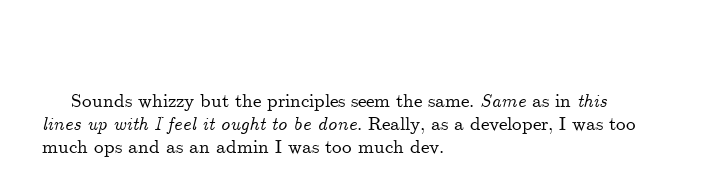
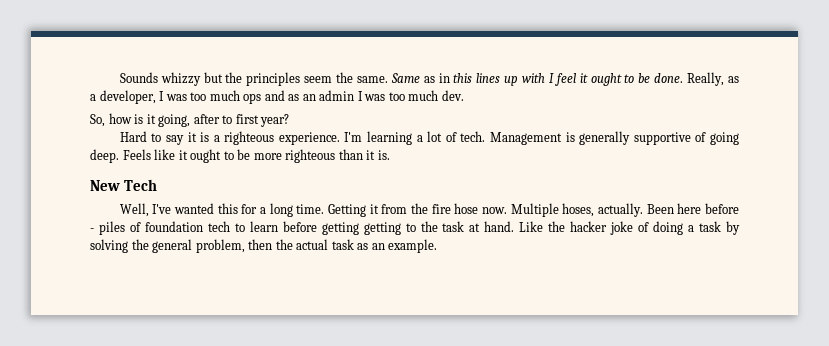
(444, 147) none -> [90,113,290,127] [119,131,739,145] [90,149,390,163] [90,179,157,191] [119,203,739,217] [90,221,740,235] [90,239,438,253] // So, how is it going, after to first year? // Hard to say it is a righteous experience. I'm learning a lot of tech. Management is generally supportive of going deep. Feels like it ought to be more righteous than it is. // New Tech // Well, I've wanted this for a long time. Getting it from the fire hose now. Multiple hoses, actually. Been here before - piles of foundation tech to learn before getting getting to the task at hand. Like the hacker joke of doing a task by solving the general problem, then the actual task as an example.

